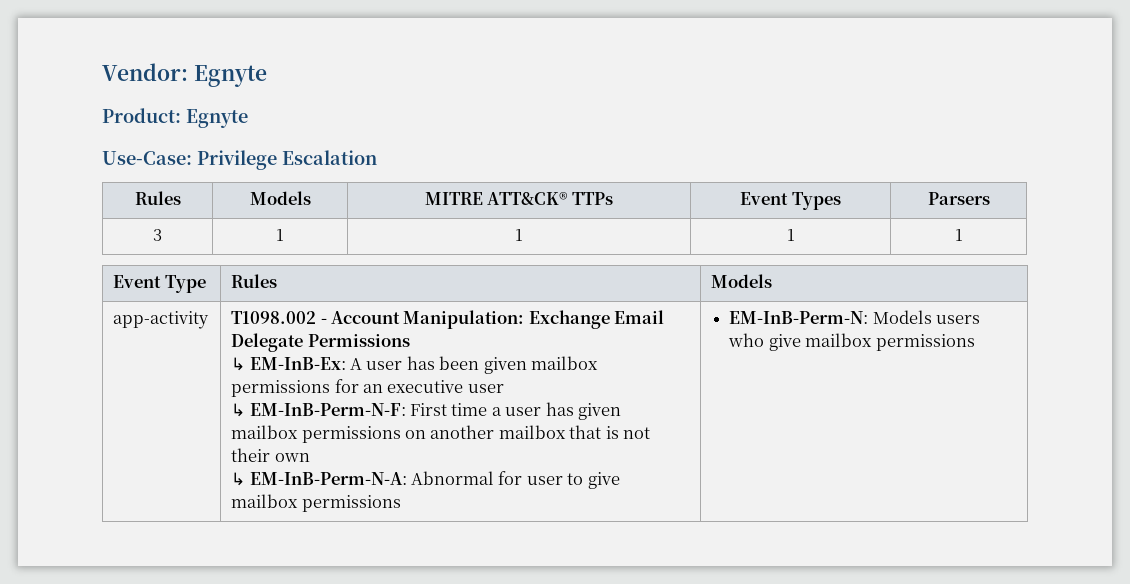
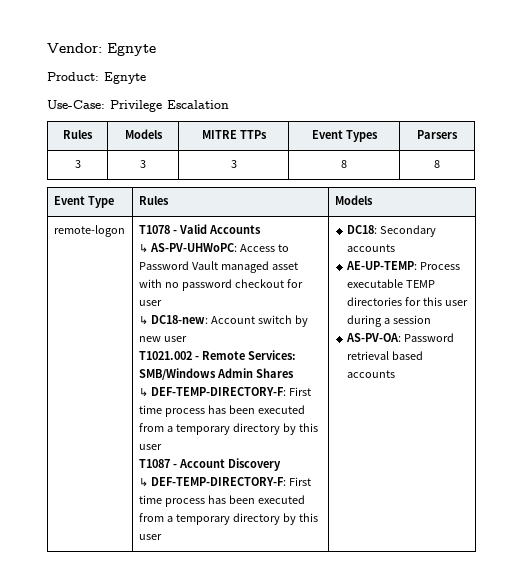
[487,192,568,205] ATT&CK® -> (237, 134) none
[276,229,284,241] [515,229,523,241] [786,229,795,241] [954,229,963,241] 1 | 1 | 1 | 1 -> [140,160,146,168] [230,160,237,168] [341,160,347,168] [434,160,440,168] 3 | 3 | 8 | 8
[113,311,210,329] [231,310,665,329] [231,333,410,352] [231,356,599,374] [231,379,504,397] [231,402,622,420] [231,425,651,443] [231,448,310,462] [231,471,620,489] [231,494,401,512] [729,310,981,324] [728,333,975,351] app-activity | T1098.002 - Account Manipulation: Exchange Email Delegate Permissions // ↳ EM-InB-Ex: A user has been given mailbox permissions for an executive user // ↳ EM-InB-Perm-N-F: First time a user has given mailbox permissions on another mailbox that is not their own // ↳ EM-InB-Perm-N-A: Abnormal for user to give mailbox permissions | EM-InB-Perm-N: Models users who give mailbox permissions -> [53,225,125,237] [138,224,261,234] [138,243,289,253] [138,261,298,273] [138,279,303,291] [138,300,162,306] [138,315,308,327] [138,336,187,342] [138,350,296,360] [138,368,294,380] [138,387,311,397] [138,405,305,417] [138,423,318,435] [138,444,162,450] [138,458,281,471] [138,477,311,487] [138,495,305,507] [138,513,318,525] [138,534,162,540] [346,225,436,237] [346,244,395,252] [345,261,460,270] [346,279,435,288] [346,297,468,306] [346,315,431,327] [345,333,454,342] [346,351,423,360] [346,370,395,378] remote-logon | T1078 - Valid Accounts // ↳ AS-PV-UHWoPC: Access to Password Vault managed asset with no password checkout for user // ↳ DC18-new: Account switch by new user // T1021.002 - Remote Services: SMB/Windows Admin Shares // ↳ DEF-TEMP-DIRECTORY-F: First time process has been executed from a temporary directory by this user // T1087 - Account Discovery // ↳ DEF-TEMP-DIRECTORY-F: First time process has been executed from a temporary directory by this user | DC18: Secondary accounts // AE-UP-TEMP: Process executable TEMP directories for this user during a session // AS-PV-OA: Password retrieval based accounts

